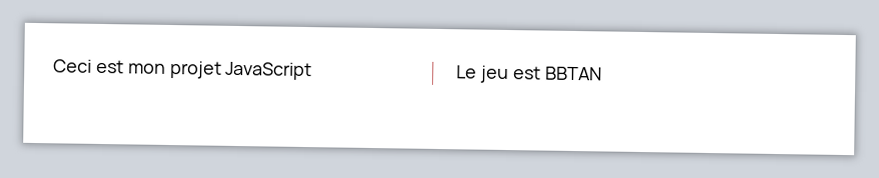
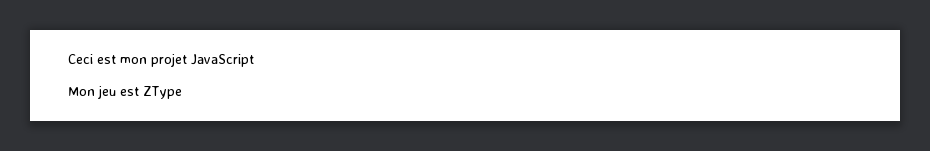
[456,65,477,79] Le -> [68,87,95,96] Mon
[544,66,602,81] BBTAN -> [143,86,182,99] ZType

